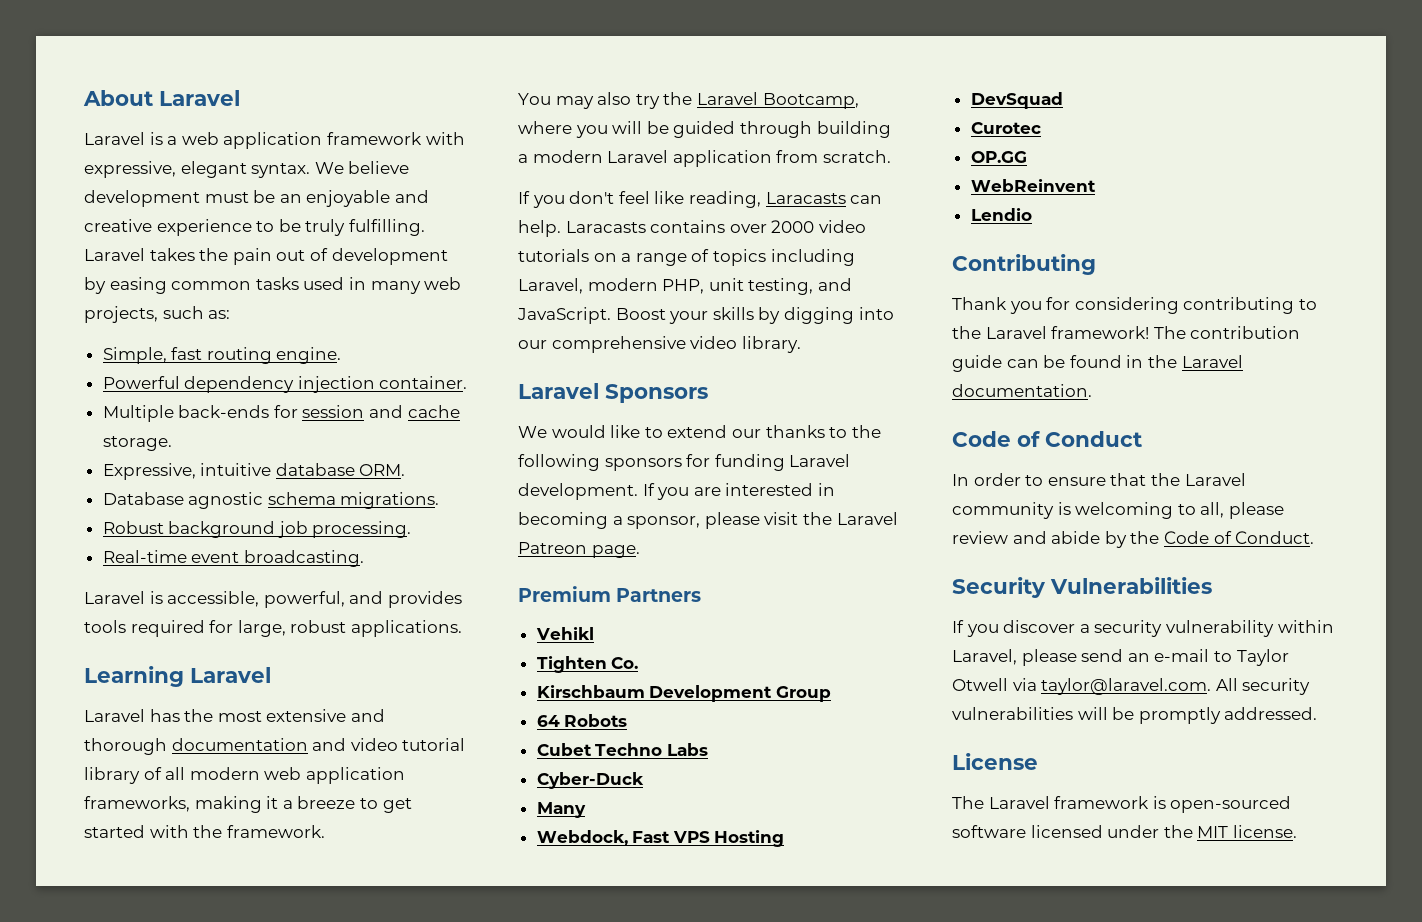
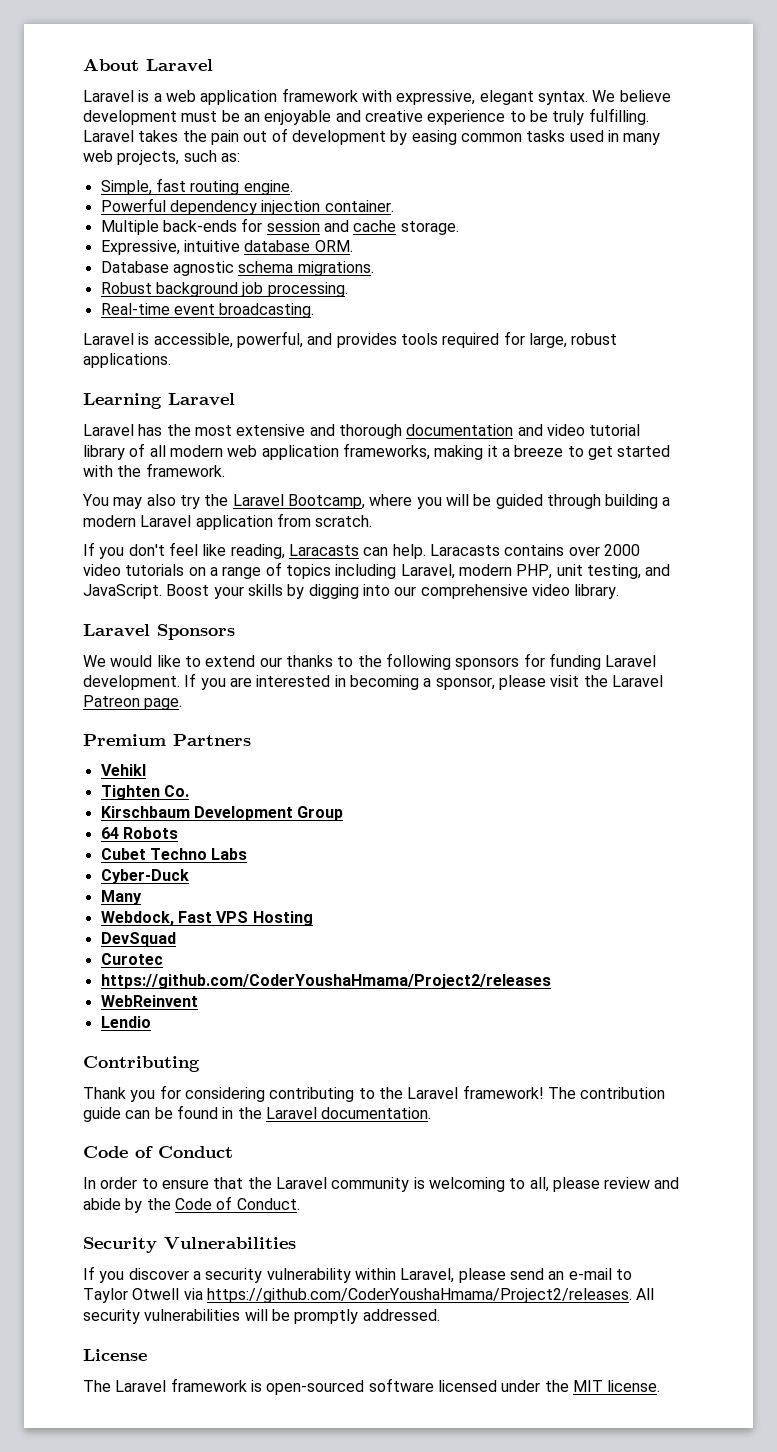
[970,151,1027,163] OP.GG -> [100,974,551,989] https://github.com/CoderYoushaHmama/Project2/releases
[1041,678,1212,695] taylor@laravel.com. -> [206,1288,632,1303] https://github.com/CoderYoushaHmama/Project2/releases.

